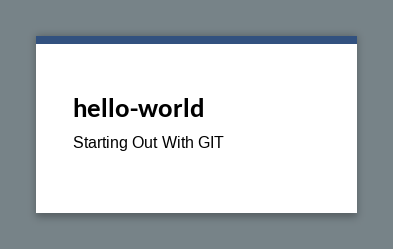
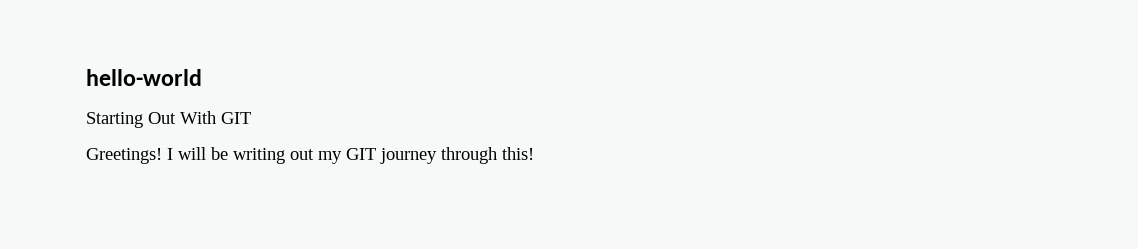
(224, 142) none -> [86,147,534,164] // Greetings! I will be writing out my GIT journey through this!

